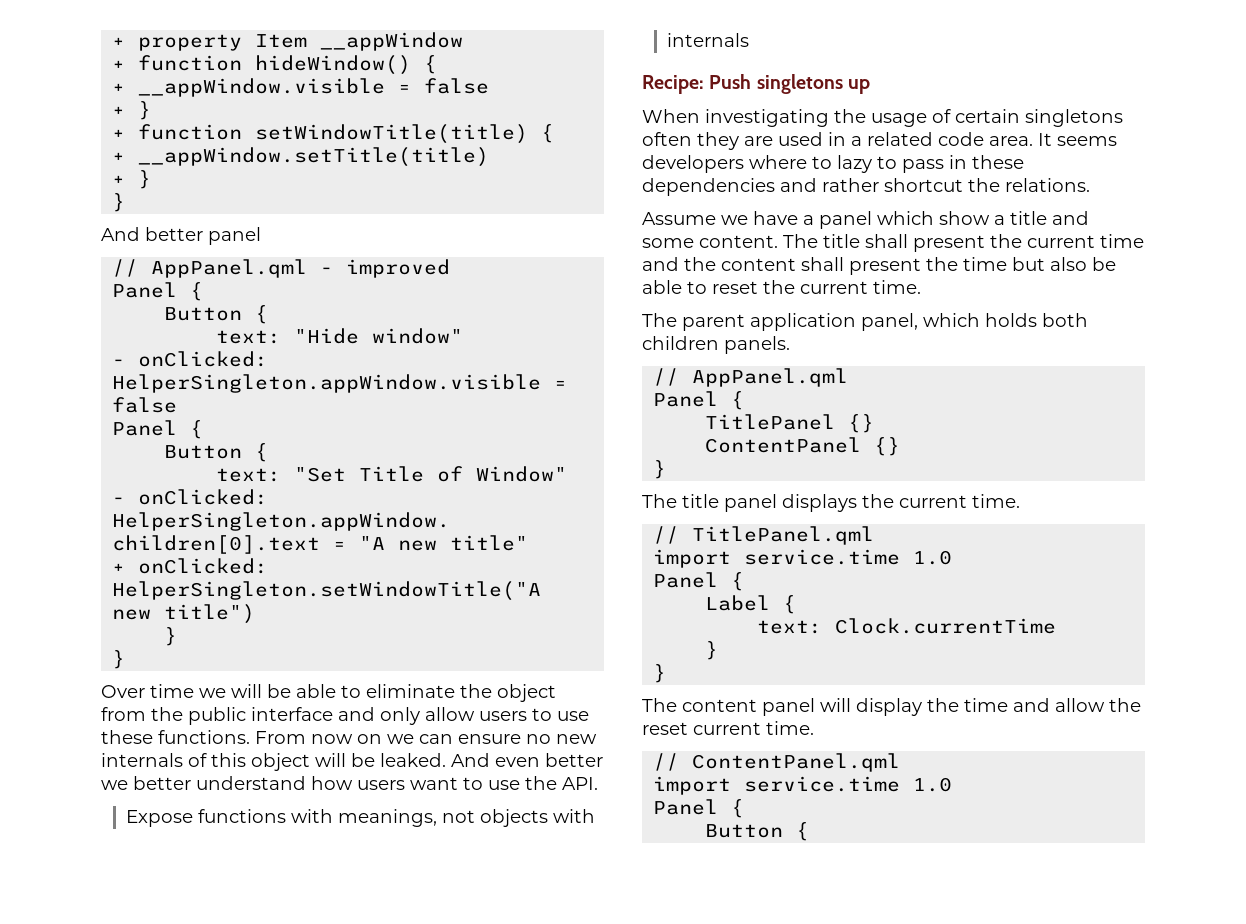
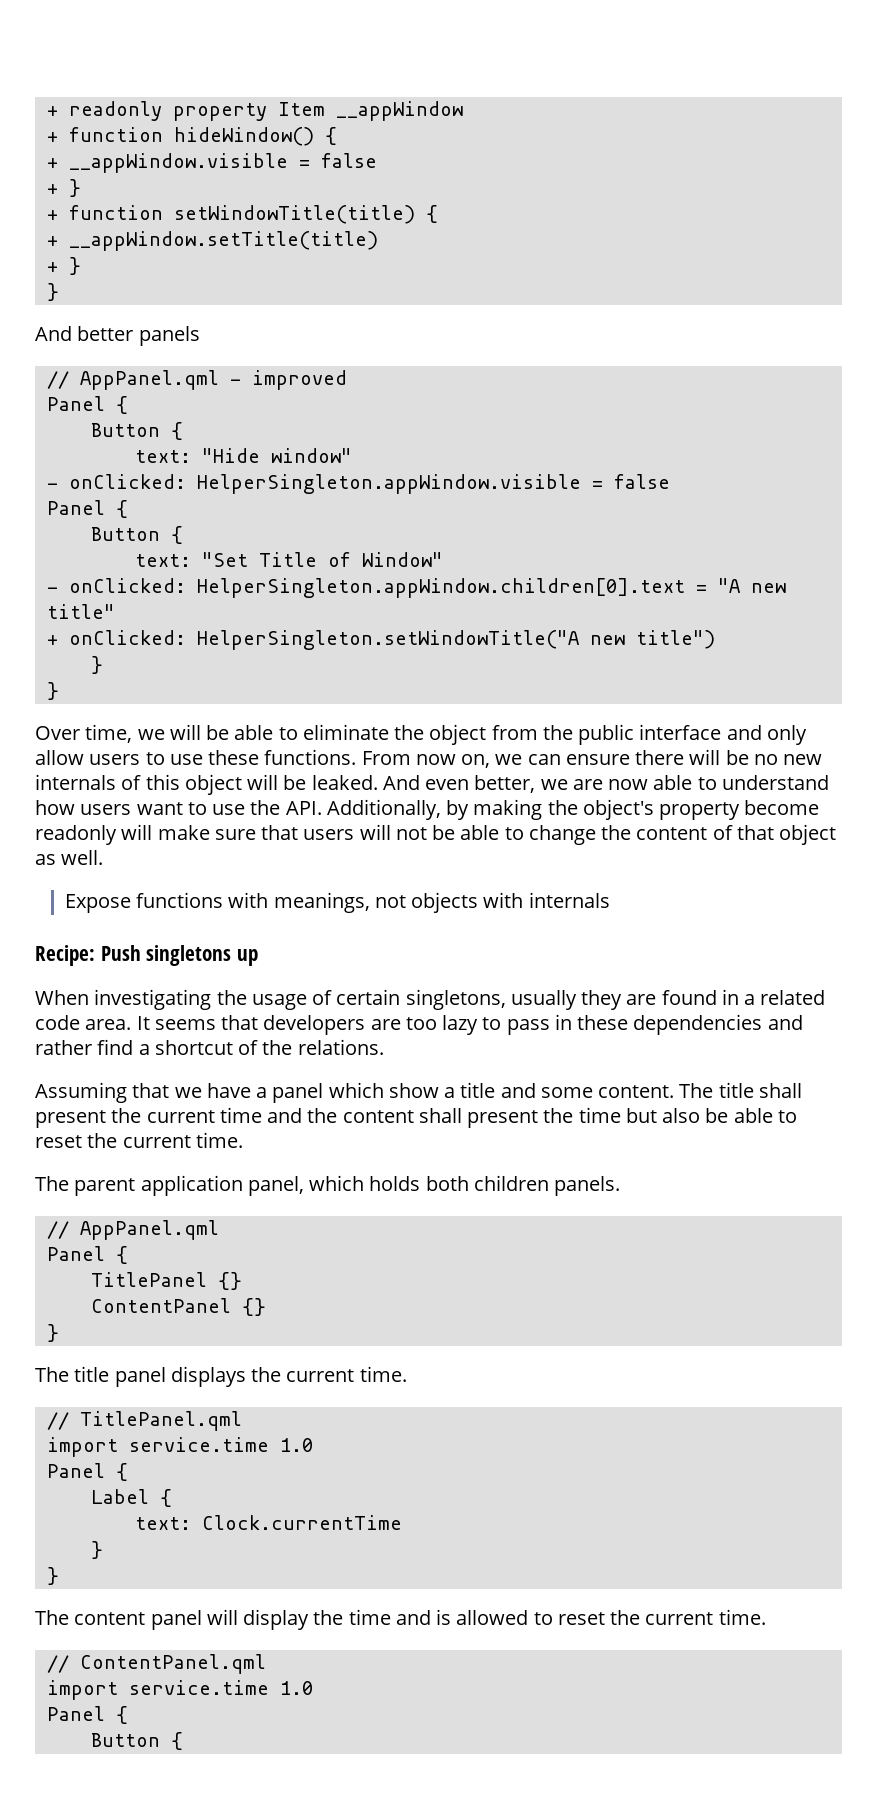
[112,37,126,47] + -> [46,101,162,121] + readonly
[208,227,261,245] panel -> [138,326,200,346] panels
[150,684,194,698] time -> [85,724,133,743] time,
[357,734,382,744] on -> [461,754,491,768] on,
(521, 739) none -> [635,749,749,765] there will be
[545,753,603,767] [101,776,191,790] better we better -> [474,775,717,793] better, we are now able to
(598, 783) none -> [326,799,820,820] [35,824,837,845] [35,850,104,865] Additionally, by making the object's property become readonly will make sure that users will not be able to change the content of that object as well.
[1025,109,1123,127] [642,132,692,146] singletons often -> [405,989,577,1010] singletons, usually
[778,132,823,146] used -> [661,990,717,1005] found
[642,155,832,173] developers where to -> [221,1015,437,1035] that developers are too
[884,178,963,192] shortcut -> [97,1039,259,1055] find a shortcut of
[642,212,716,225] Assume -> [35,1082,170,1103] Assuming that
[1055,698,1141,712] [642,722,688,735] allow the reset -> [436,1609,641,1625] is allowed to reset the

